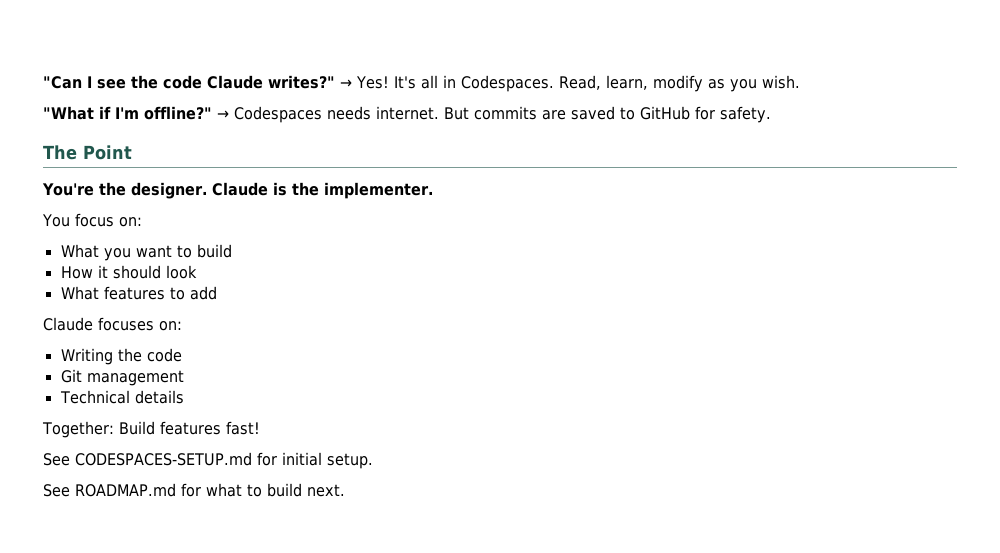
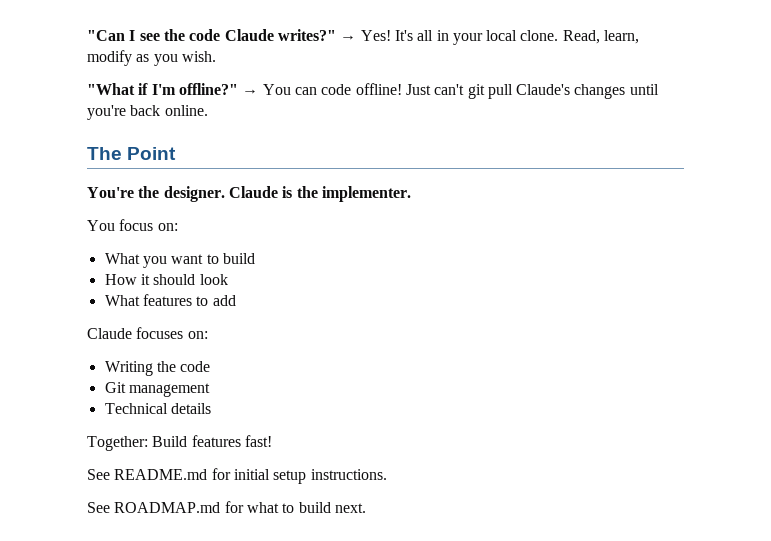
[460,75,554,92] Codespaces. -> [452,30,559,45] your local clone.
[234,106,771,123] Codespaces needs internet. But commits are saved to GitHub for safety. -> [262,83,659,99] [87,105,208,120] You can code offline! Just can't git pull Claude's changes until you're back online.
[75,452,252,466] CODESPACES-SETUP.md -> [114,469,208,480] README.md
[326,453,373,469] setup. -> [273,469,387,484] setup instructions.

